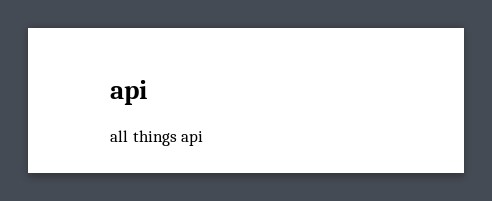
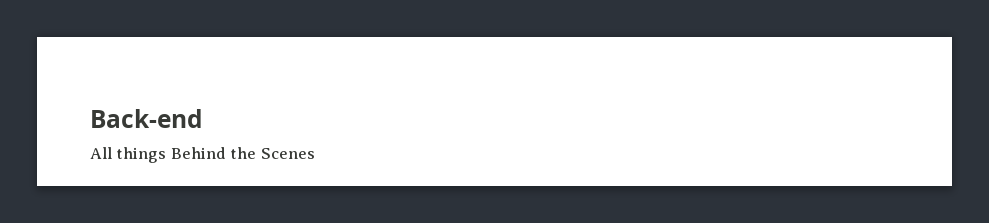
[110,80,147,105] [110,130,204,146] api // all things api -> [90,109,203,128] [90,147,315,163] Back-end // All things Behind the Scenes

